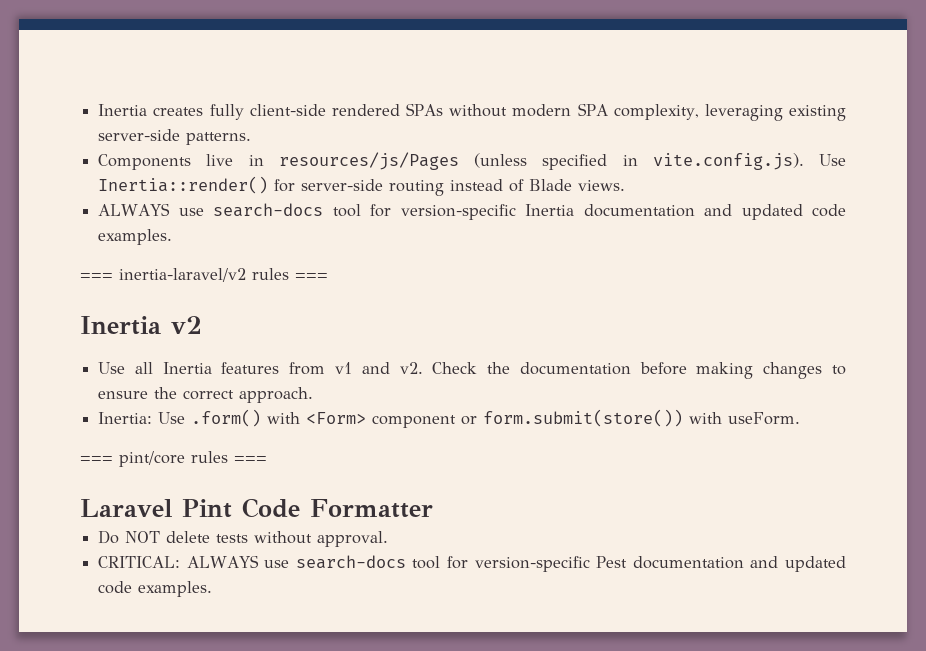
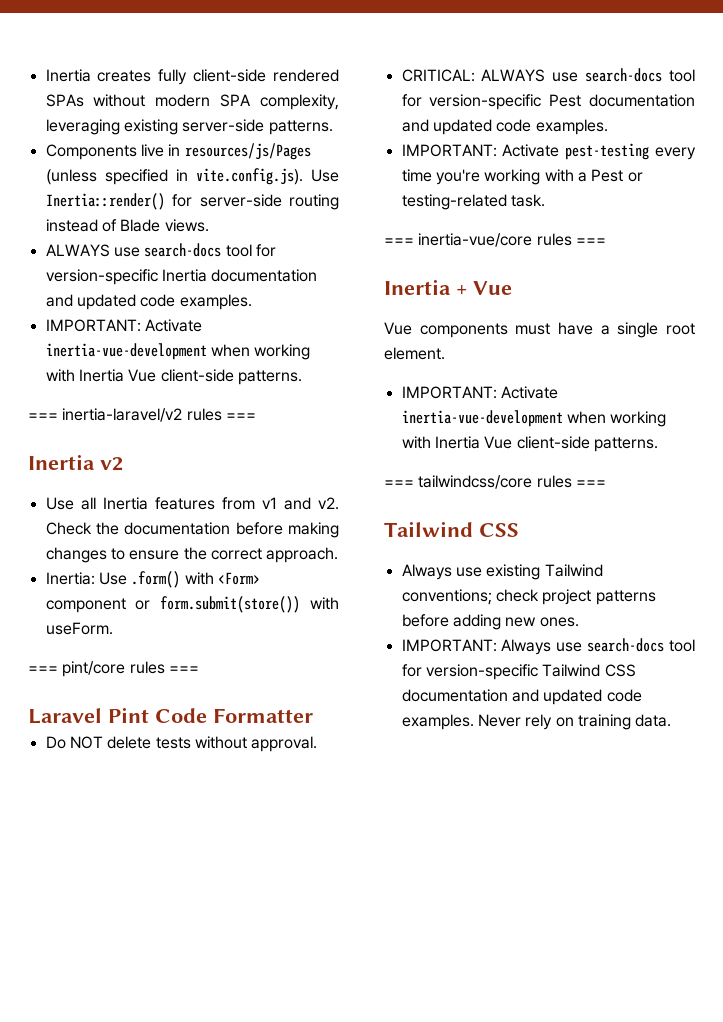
(173, 237) none -> [45,319,202,332] [45,343,311,360] [45,369,302,385] // IMPORTANT: Activate inertia-vue-development when working with Inertia Vue client-side patterns.
(213, 589) none -> [401,143,696,160] [401,169,643,185] [401,194,545,210] [384,233,606,247] [384,279,512,295] [384,322,695,338] [384,347,445,360] [401,386,558,399] [401,410,667,427] [401,436,658,452] [384,475,606,489] [384,521,519,537] [401,564,603,580] [401,589,656,605] [401,614,579,630] [401,638,695,655] [401,664,636,680] [401,689,642,705] [401,714,672,730] // IMPORTANT: Activate pest-testing every time you're working with a Pest or testing-related task. // === inertia-vue/core rules === // Inertia + Vue // Vue components must have a single root element. // IMPORTANT: Activate inertia-vue-development when working with Inertia Vue client-side patterns. // === tailwindcss/core rules === // Tailwind CSS // Always use existing Tailwind conventions; check project patterns before adding new ones. // IMPORTANT: Always use search-docs tool for version-specific Tailwind CSS documentation and updated code examples. Never rely on training data.

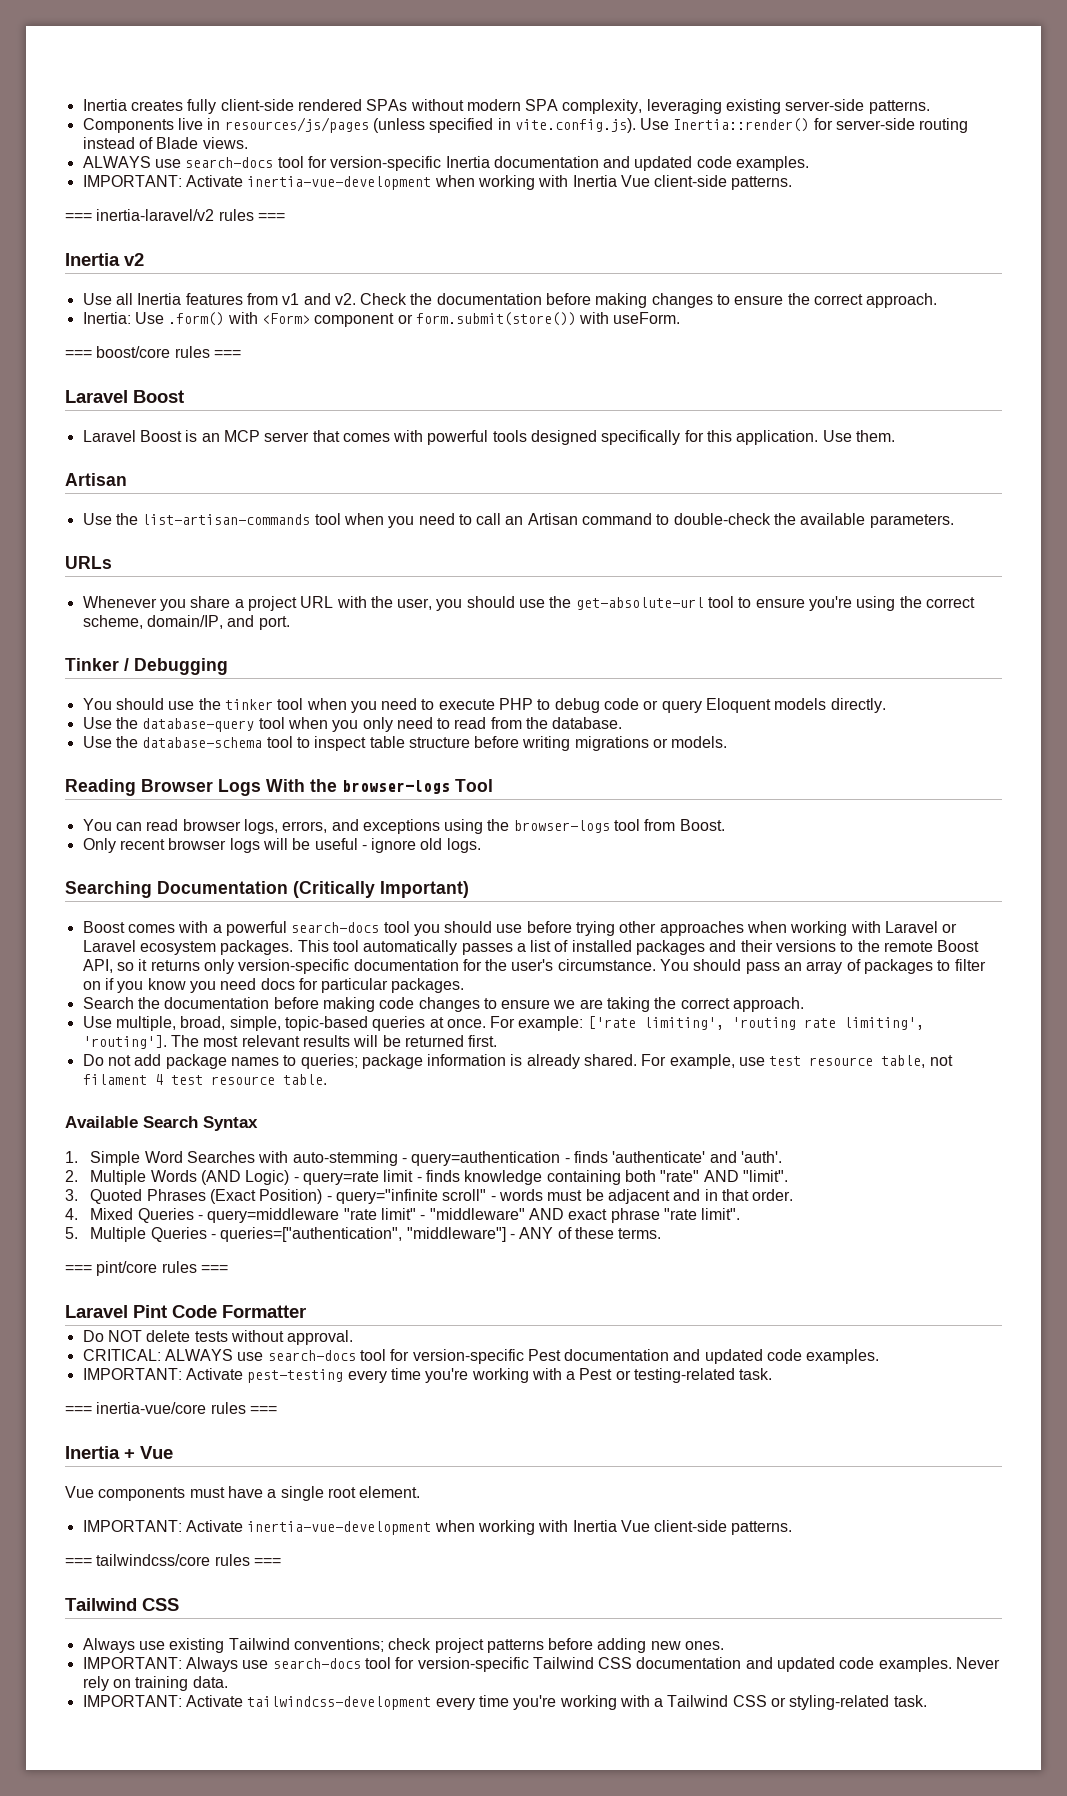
[184,143,311,160] resources/js/Pages -> [224,117,369,133] resources/js/pages
(113, 628) none -> [65,346,241,358] [65,390,184,403] [82,430,896,445] [65,473,127,486] [82,513,954,528] [65,556,112,569] [82,596,976,611] [82,615,290,630] [65,658,228,675] [82,698,886,713] [82,717,623,732] [82,736,728,751] [65,779,493,796] [82,819,725,834] [82,838,481,853] [65,881,469,898] [82,921,958,936] [82,940,980,955] [82,959,986,974] [82,978,465,993] [82,997,805,1012] [82,1016,924,1031] [82,1035,498,1049] [82,1054,953,1069] [82,1074,327,1085] [65,1116,258,1131] [65,1151,782,1166] [65,1170,788,1185] [65,1189,794,1204] [65,1208,741,1223] [65,1227,662,1242] // === boost/core rules === // Laravel Boost // Laravel Boost is an MCP server that comes with powerful tools designed specifically for this application. Use them. // Artisan // Use the list-artisan-commands tool when you need to call an Artisan command to double-check the available parameters. // URLs // Whenever you share a project URL with the user, you should use the get-absolute-url tool to ensure you're using the correct scheme, domain/IP, and port. // Tinker / Debugging // You should use the tinker tool when you need to execute PHP to debug code or query Eloquent models directly. // Use the database-query tool when you only need to read from the database. // Use the database-schema tool to inspect table structure before writing migrations or models. // Reading Browser Logs With the browser-logs Tool // You can read browser logs, errors, and exceptions using the browser-logs tool from Boost. // Only recent browser logs will be useful - ignore old logs. // Searching Documentation (Critically Important) // Boost comes with a powerful search-docs tool you should use before trying other approaches when working with Laravel or Laravel ecosystem packages. This tool automatically passes a list of installed packages and their versions to the remote Boost API, so it returns only version-specific documentation for the user's circumstance. You should pass an array of packages to filter on if you know you need docs for particular packages. // Search the documentation before making code changes to ensure we are taking the correct approach. // Use multiple, broad, simple, topic-based queries at once. For example: ['rate limiting', 'routing rate limiting', 'routing']. The most relevant results will be returned first. // Do not add package names to queries; package information is already shared. For example, use test resource table, not filament 4 test resource table. // Available Search Syntax // 1. Simple Word Searches with auto-stemming - query=authentication - finds 'authenticate' and 'auth'. // 2. Multiple Words (AND Logic) - query=rate limit - finds knowledge containing both "rate" AND "limit". // 3. Quoted Phrases (Exact Position) - query="infinite scroll" - words must be adjacent and in that order. // 4. Mixed Queries - query=middleware "rate limit" - "middleware" AND exact phrase "rate limit". // 5. Multiple Queries - queries=["authentication", "middleware"] - ANY of these terms.
(672, 720) none -> [82,1695,927,1710] // IMPORTANT: Activate tailwindcss-development every time you're working with a Tailwind CSS or styling-related task.

